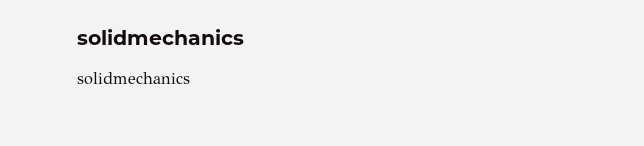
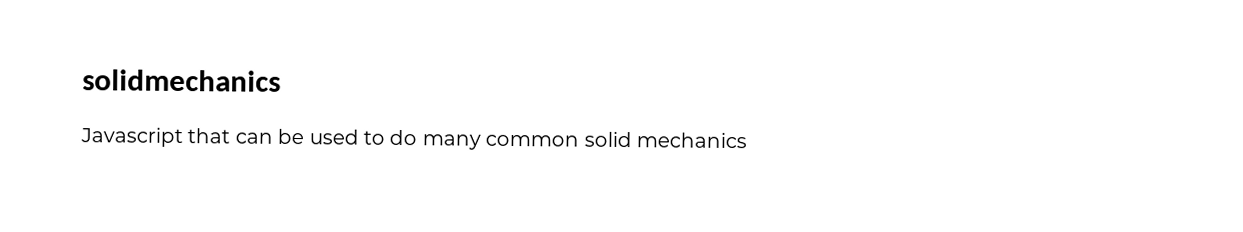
[77,72,190,85] solidmechanics -> [80,127,747,150] Javascript that can be used to do many common solid mechanics

